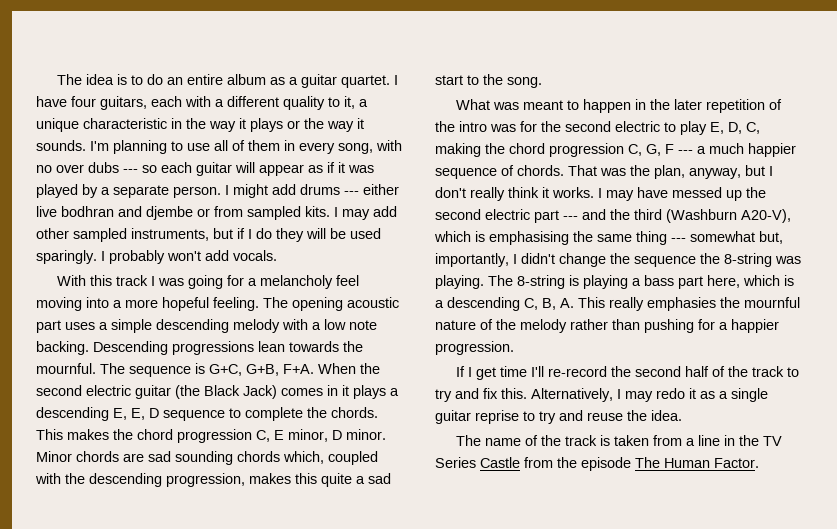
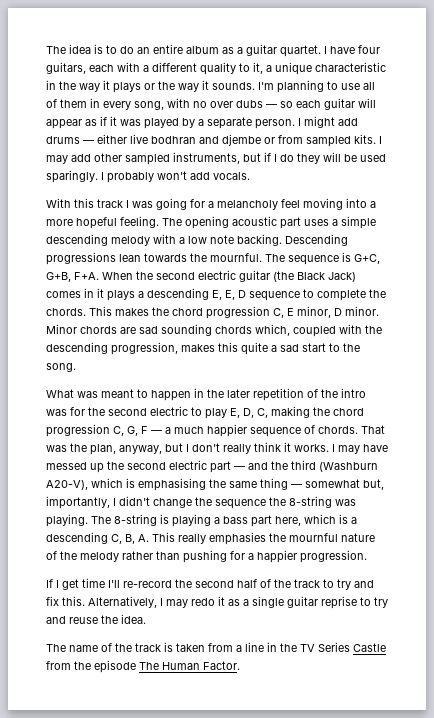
[123,169,138,173] --- -> [266,104,277,108] —
[344,191,359,195] --- -> [83,140,94,144] —
[678,150,693,154] --- -> [151,430,162,434] —
[563,216,578,220] --- -> [234,466,245,470] —
[671,238,686,242] --- -> [291,484,302,488] —

